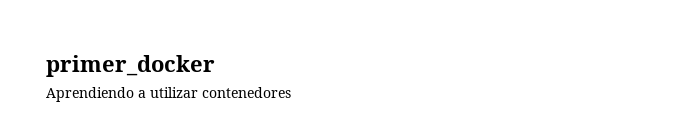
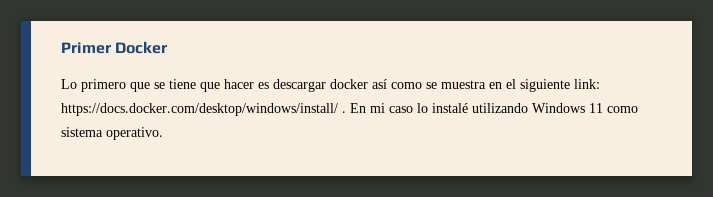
[46,55,215,77] [46,87,291,102] primer_docker // Aprendiendo a utilizar contenedores -> [61,41,169,54] [61,79,600,92] [61,103,638,116] [61,127,163,140] Primer Docker // Lo primero que se tiene que hacer es descargar docker así como se muestra en el siguiente link: https://docs.docker.com/desktop/windows/install/ . En mi caso lo instalé utilizando Windows 11 como sistema operativo.

